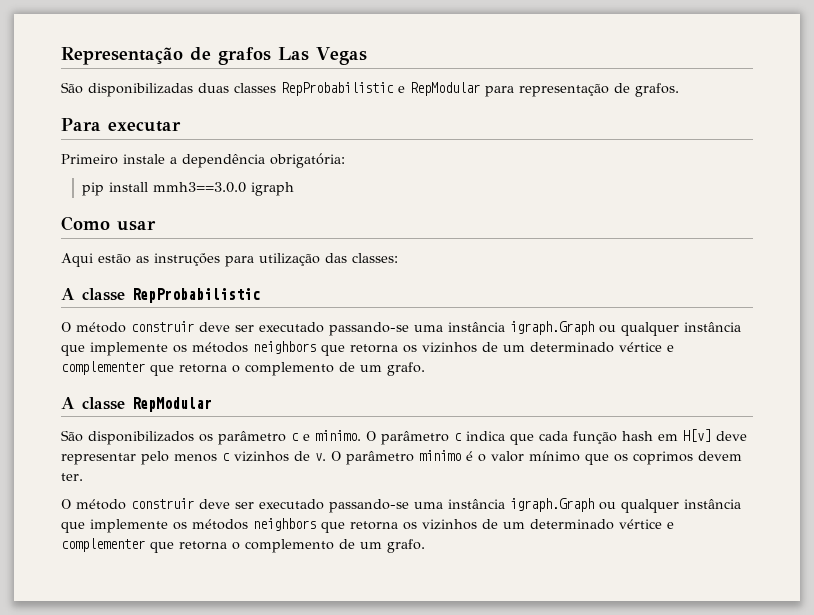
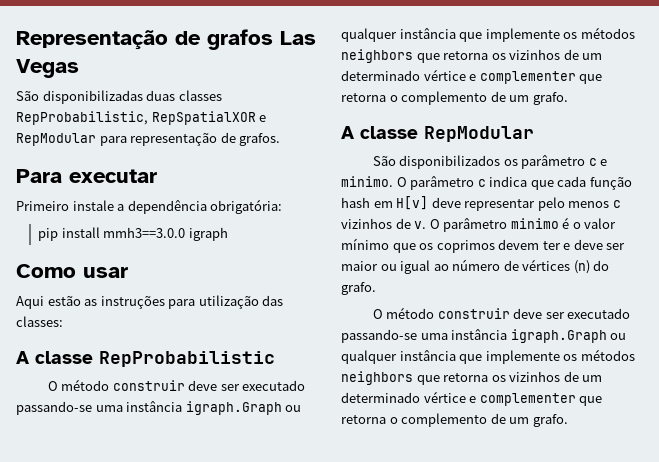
[281,82,394,96] RepProbabilistic -> [16,111,256,125] RepProbabilistic, RepSpatialXOR
[61,473,83,481] ter. -> [542,239,626,250] [341,259,610,274] [341,282,376,295] ter e deve ser maior ou igual ao número de vértices (n) do grafo.

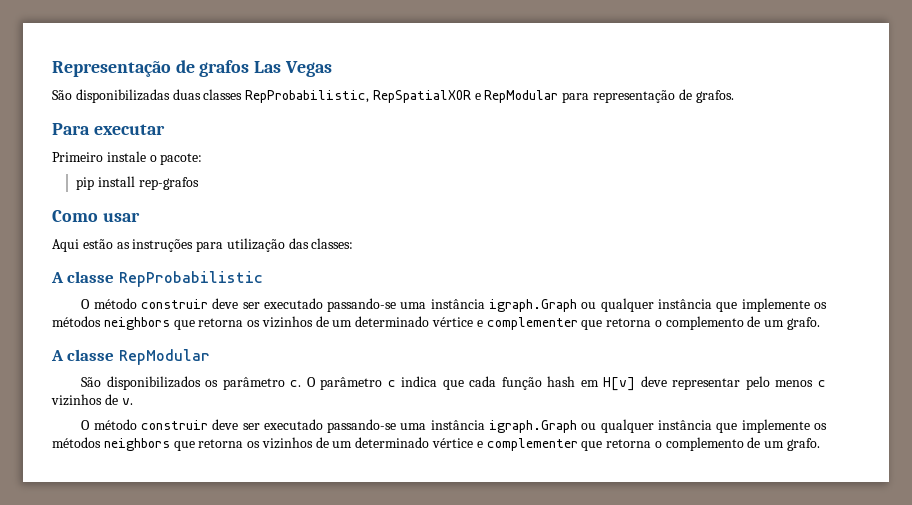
[117,199,283,214] a dependência obrigatória: -> [149,153,203,165] o pacote:
[103,227,228,241] mmh3==3.0.0 igraph -> [138,177,199,190] rep-grafos
[588,158,608,166] [341,176,393,187] c e minimo. -> [290,380,302,387] c.
[429,217,617,232] [341,238,626,253] [341,259,610,274] [341,282,376,295] O parâmetro minimo é o valor mínimo que os coprimos devem ter e deve ser maior ou igual ao número de vértices (n) do grafo. -> (133, 401) none

